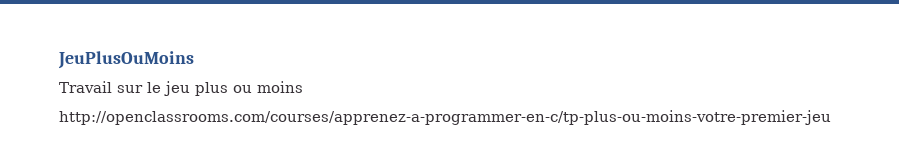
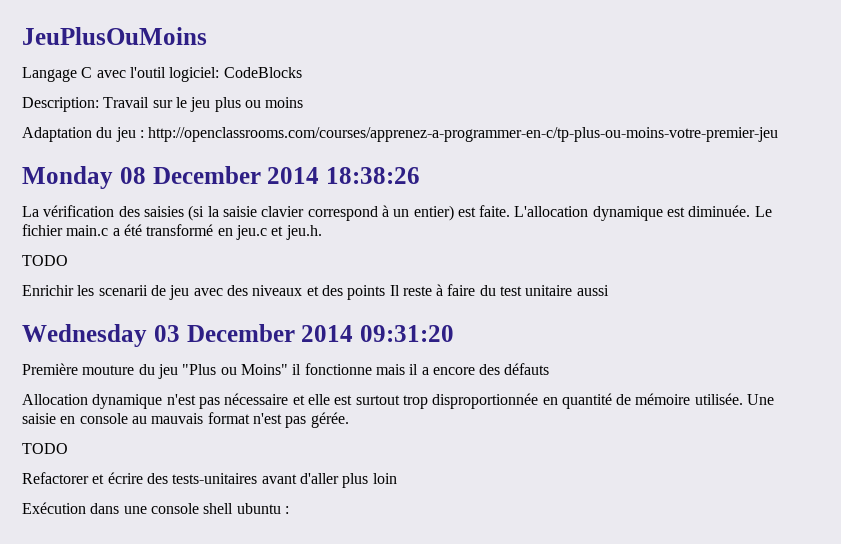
(194, 60) none -> [22,67,302,82] [22,97,99,112] Langage C avec l'outil logiciel: CodeBlocks // Description:
[59,110,831,125] http://openclassrooms.com/courses/apprenez-a-programmer-en-c/tp-plus-ou-moins-votre-premier-jeu -> [22,127,779,142] [22,166,420,189] [22,205,772,221] [22,224,322,240] [22,255,68,266] [22,284,609,300] [22,324,454,347] [22,363,550,379] [22,393,775,409] [22,412,349,428] [22,443,68,454] [22,472,397,488] [22,502,289,514] Adaptation du jeu : http://openclassrooms.com/courses/apprenez-a-programmer-en-c/tp-plus-ou-moins-votre-premier-jeu // Monday 08 December 2014 18:38:26 // La vérification des saisies (si la saisie clavier correspond à un entier) est faite. L'allocation dynamique est diminuée. Le fichier main.c a été transformé en jeu.c et jeu.h. // TODO // Enrichir les scenarii de jeu avec des niveaux et des points Il reste à faire du test unitaire aussi // Wednesday 03 December 2014 09:31:20 // Première mouture du jeu "Plus ou Moins" il fonctionne mais il a encore des défauts // Allocation dynamique n'est pas nécessaire et elle est surtout trop disproportionnée en quantité de mémoire utilisée. Une saisie en console au mauvais format n'est pas gérée. // TODO // Refactorer et écrire des tests-unitaires avant d'aller plus loin // Exécution dans une console shell ubuntu :

